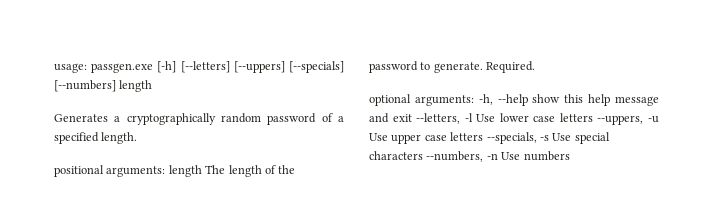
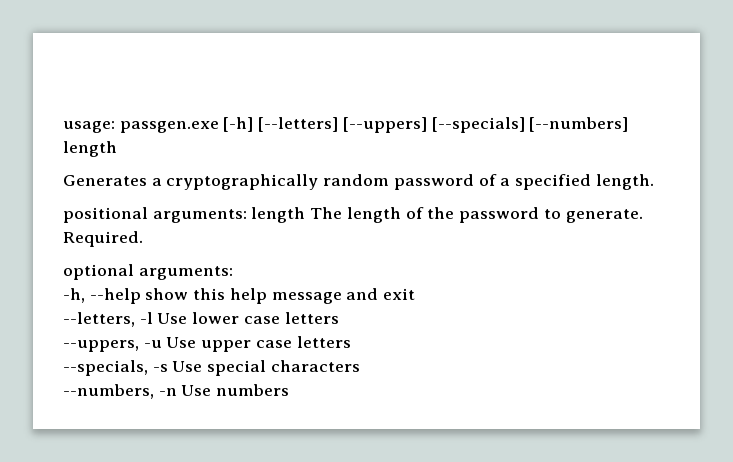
(474, 100) none -> (233, 273) //
(412, 118) none -> (416, 294) //
(593, 117) none -> (339, 318) //
(484, 136) none -> (351, 342) //
(423, 155) none -> (360, 366) //

